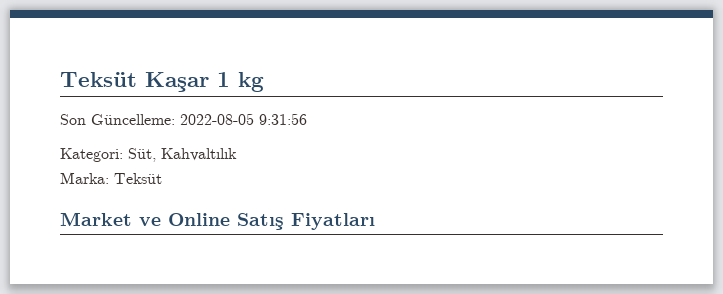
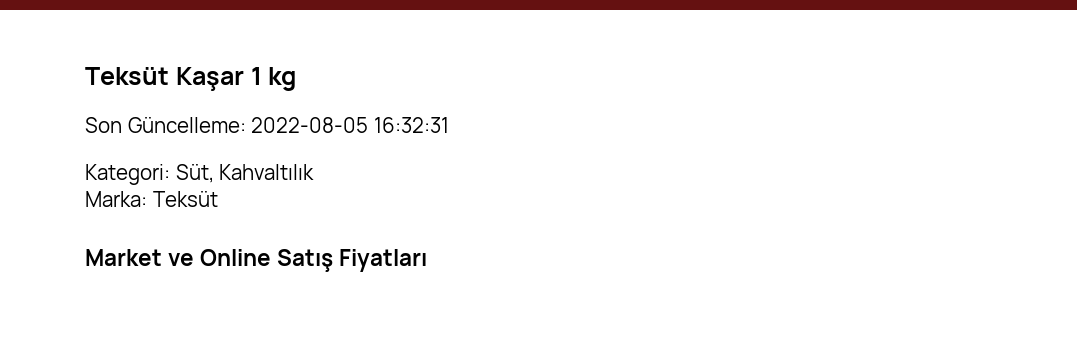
[259,113,307,125] 9:31:56 -> [373,117,449,133] 16:32:31

